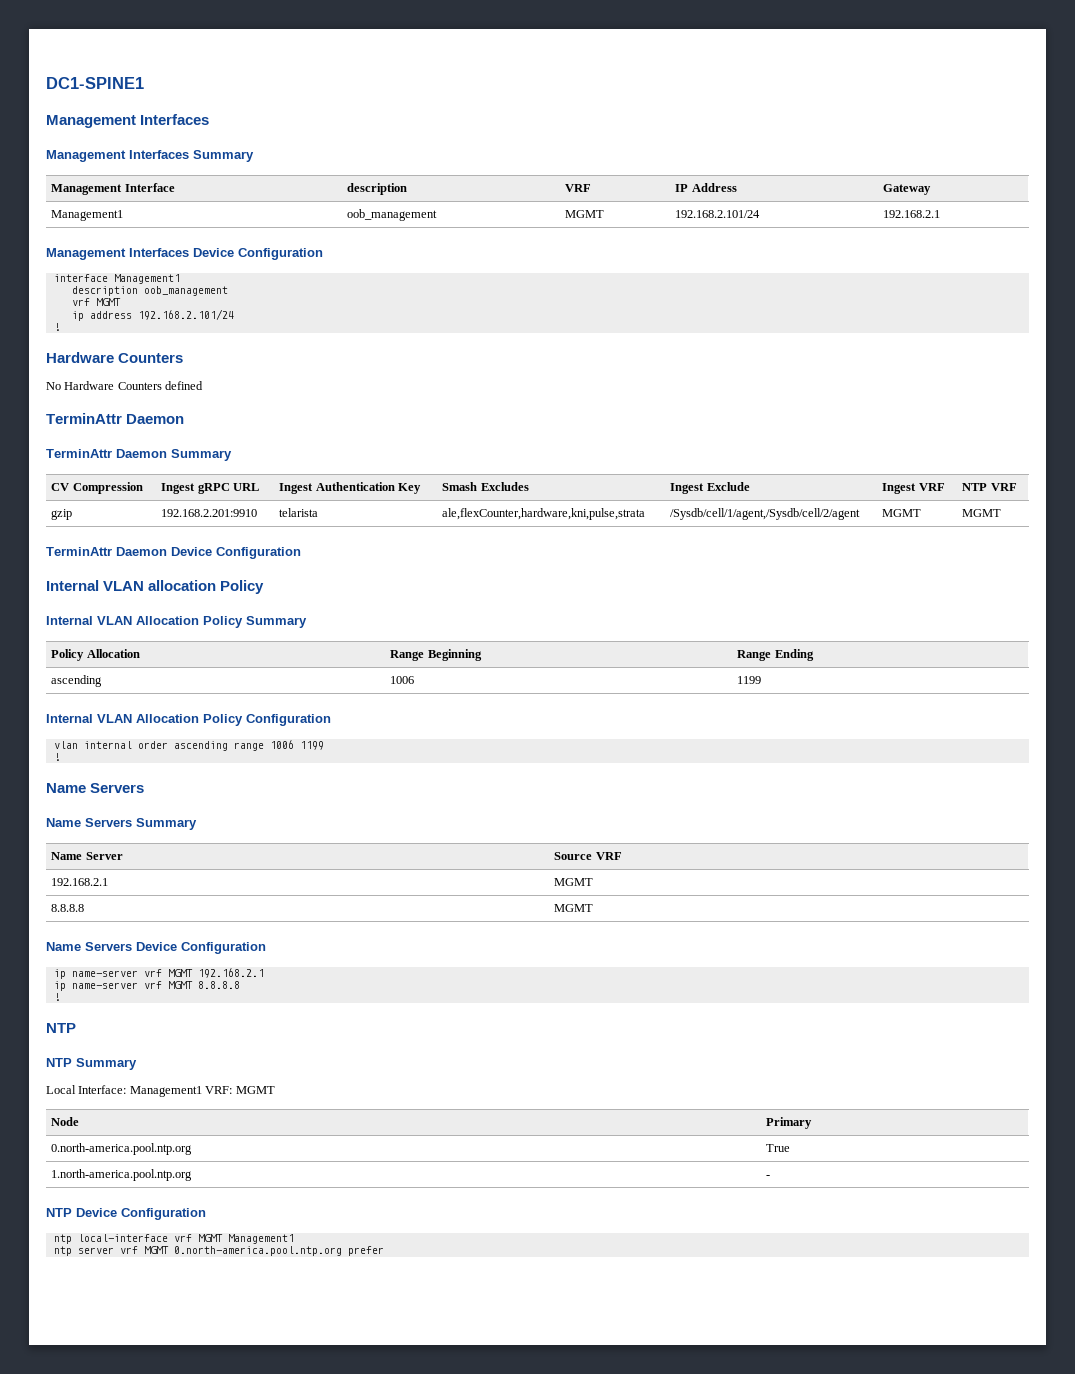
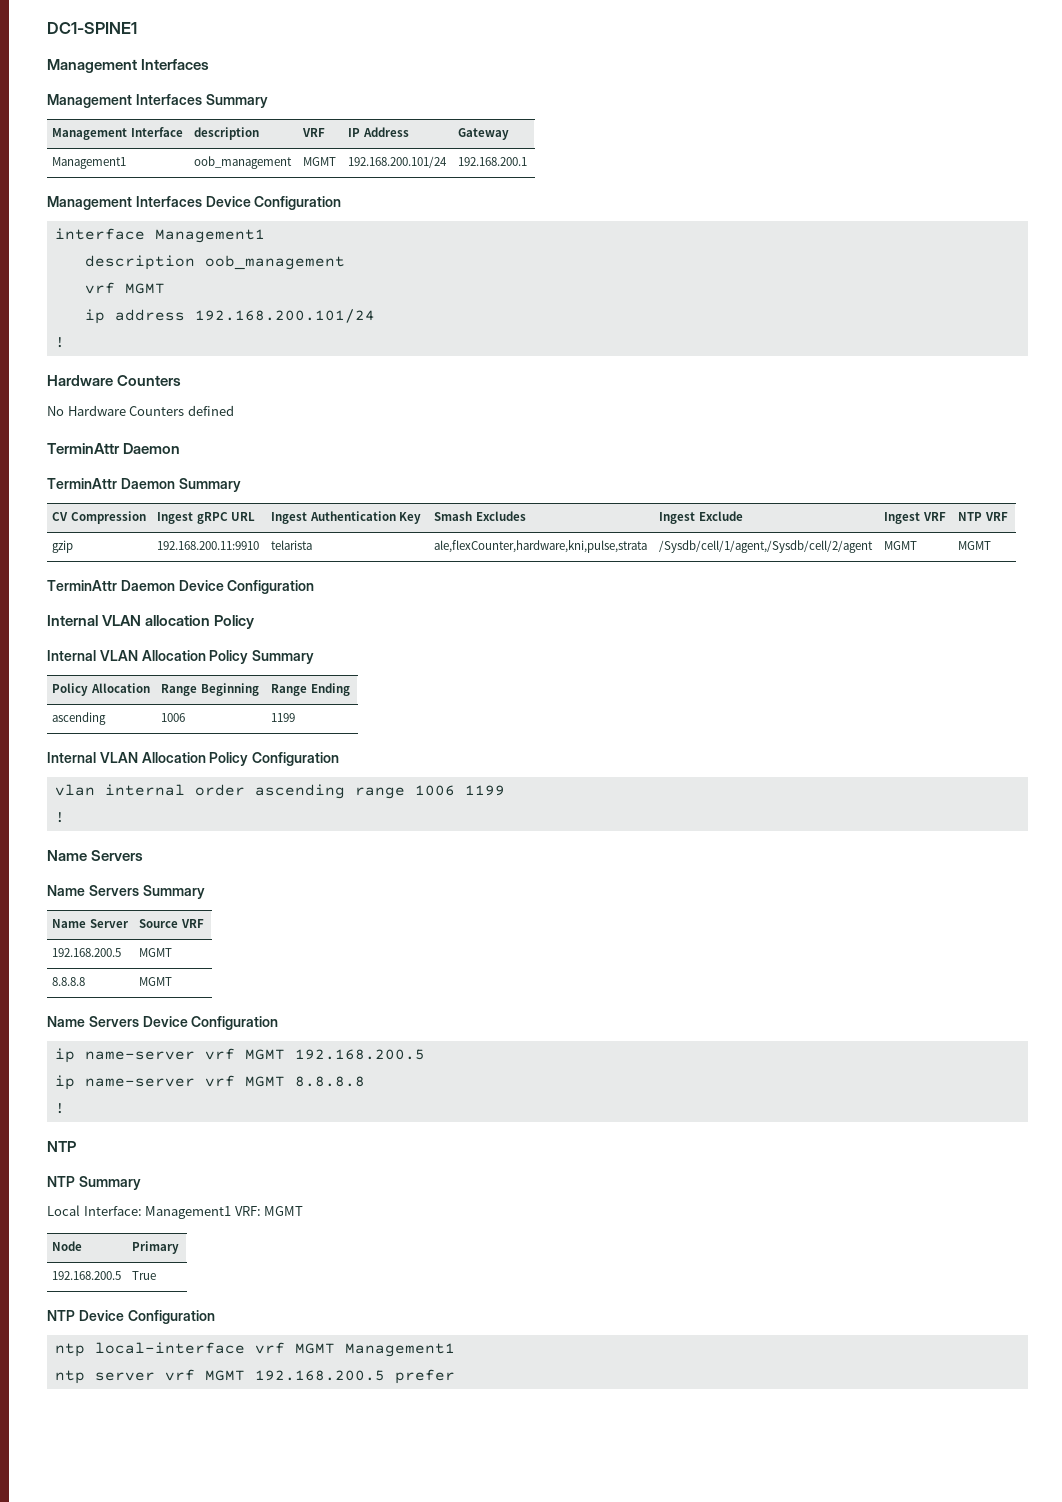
[675,210,761,218] [883,210,941,218] 192.168.2.101/24 | 192.168.2.1 -> [348,156,448,168] [458,157,528,166] 192.168.200.101/24 | 192.168.200.1
[137,309,234,320] 192.168.2.101/24 -> [194,309,375,323] 192.168.200.101/24
[161,509,258,517] 192.168.2.201:9910 -> [157,541,260,550] 192.168.200.11:9910
[51,878,109,886] 192.168.2.1 -> [52,948,122,957] 192.168.200.5
[197,968,264,978] 192.168.2.1 -> [294,1049,425,1060] 192.168.200.5
[51,1143,193,1155] 0.north-america.pool.ntp.org -> [52,1271,122,1280] 192.168.200.5
[51,1169,193,1181] [766,1175,771,1178] // 1.north-america.pool.ntp.org | - -> (157, 1275) none
[173,1246,342,1256] 0.north-america.pool.ntp.org -> [254,1370,385,1381] 192.168.200.5

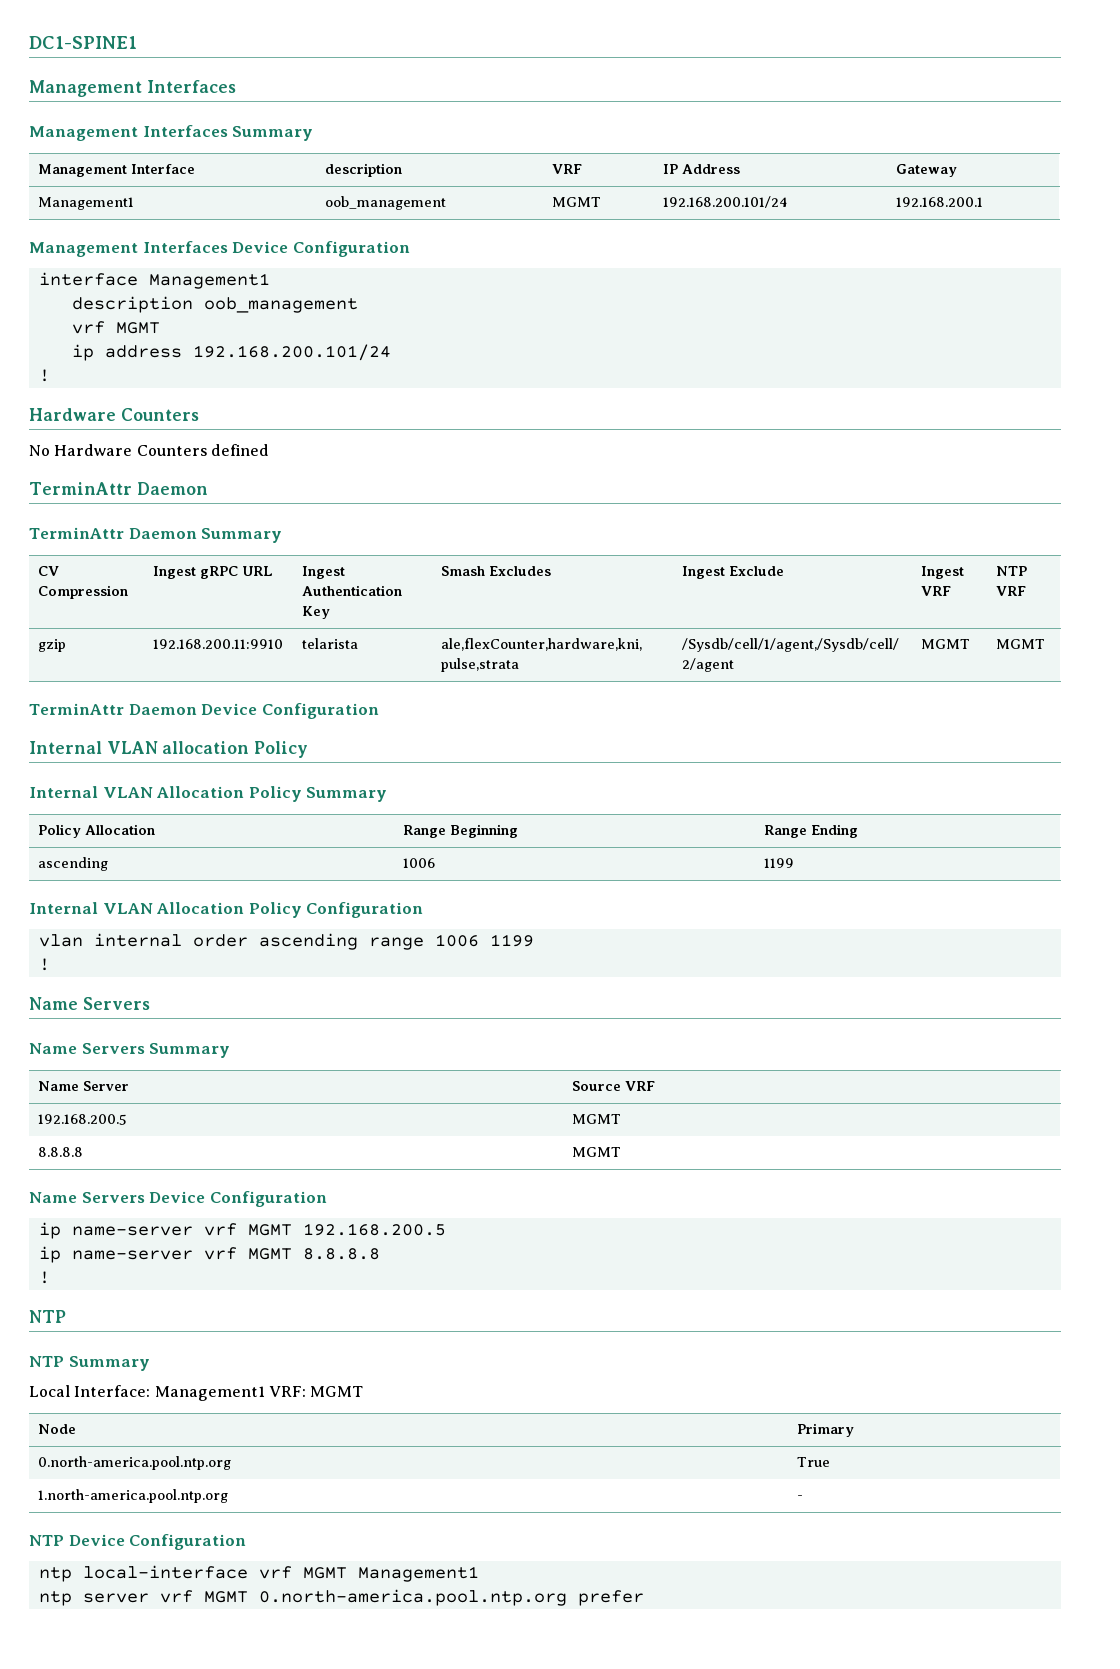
[52,1271,122,1280] 192.168.200.5 -> [37,1456,231,1470] 0.north-america.pool.ntp.org
(157, 1275) none -> [37,1489,228,1503] [796,1495,803,1500] // 1.north-america.pool.ntp.org | -
[254,1370,385,1381] 192.168.200.5 -> [258,1589,567,1606] 0.north-america.pool.ntp.org

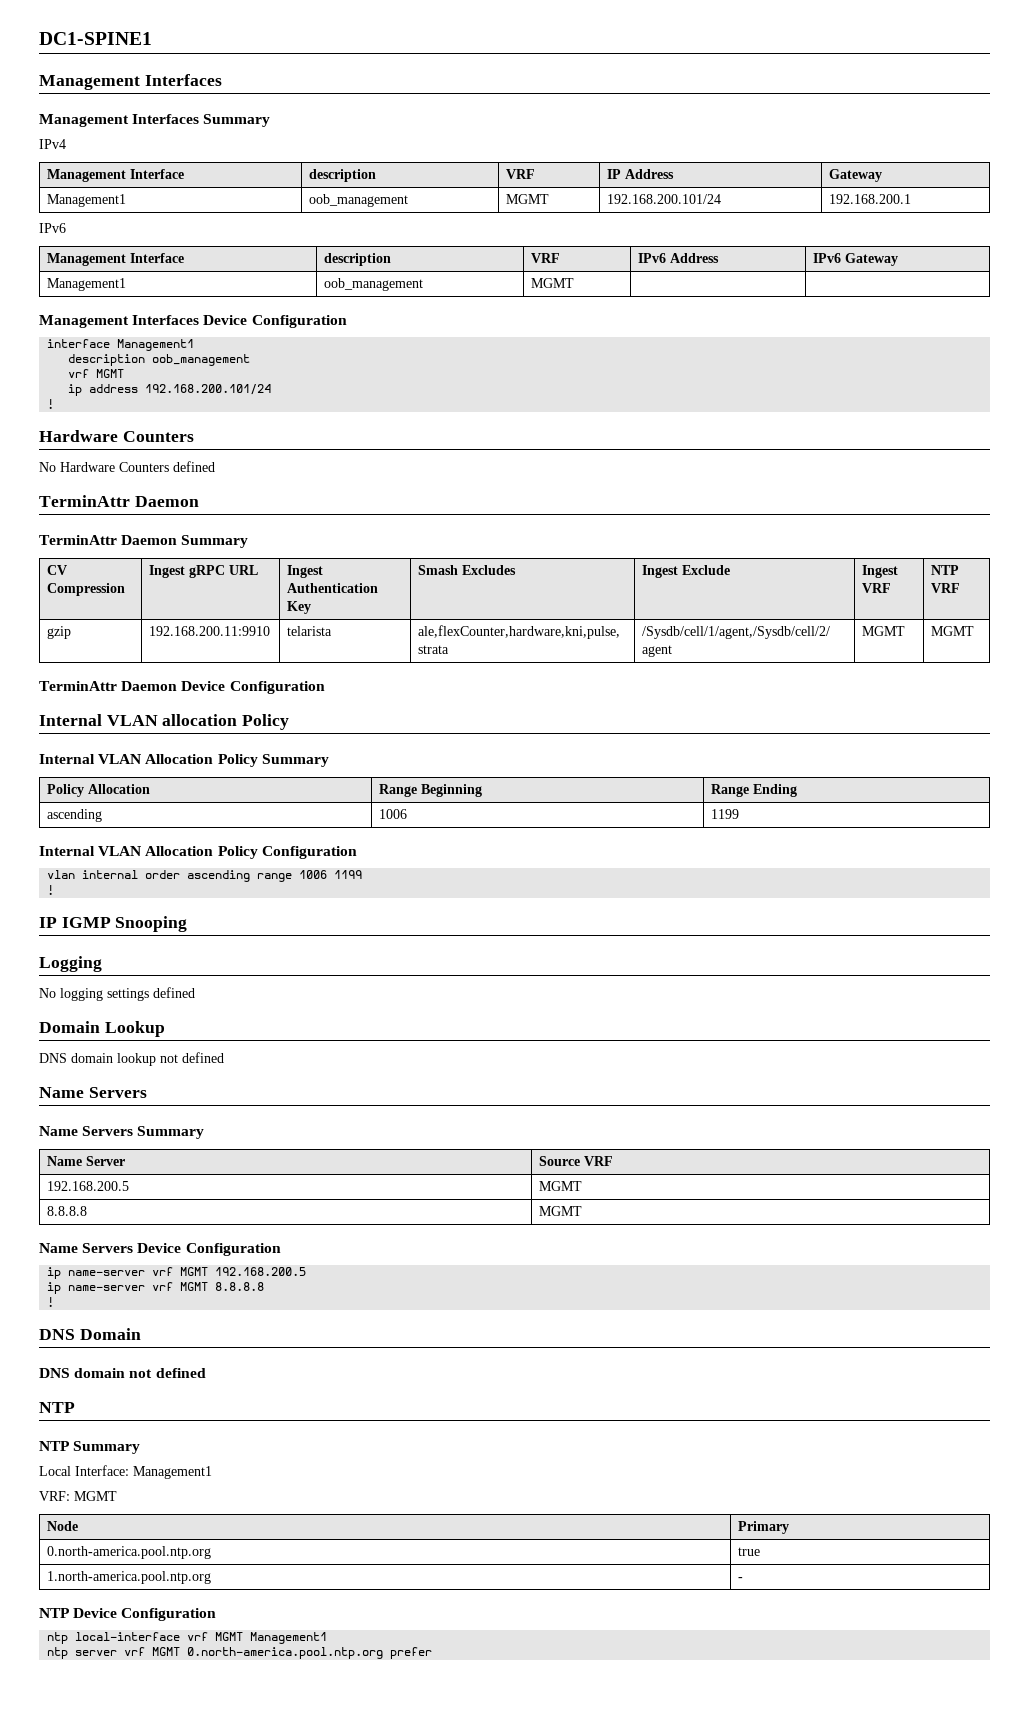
(314, 133) none -> [39,139,66,149] // IPv4
(983, 202) none -> [39,223,66,233] [46,253,184,266] [323,253,391,266] [530,253,560,263] [637,253,719,263] [812,253,898,266] [46,278,126,291] [323,278,423,291] [530,278,574,288] // IPv6 // Management Interface | description | VRF | IPv6 Address | IPv6 Gateway // Management1 | oob_management | MGMT | |
(50, 964) none -> [39,916,188,932] [39,956,102,972] [39,987,195,1001] [39,1021,165,1037] [39,1052,224,1066] // IP IGMP Snooping // Logging // No logging settings defined // Domain Lookup // DNS domain lookup not defined
(50, 1277) none -> [39,1328,141,1340] [39,1368,206,1378] // DNS Domain // DNS domain not defined
(265, 1393) none -> (212, 1472) //
[796,1457,830,1467] True -> [737,1547,760,1556] true

